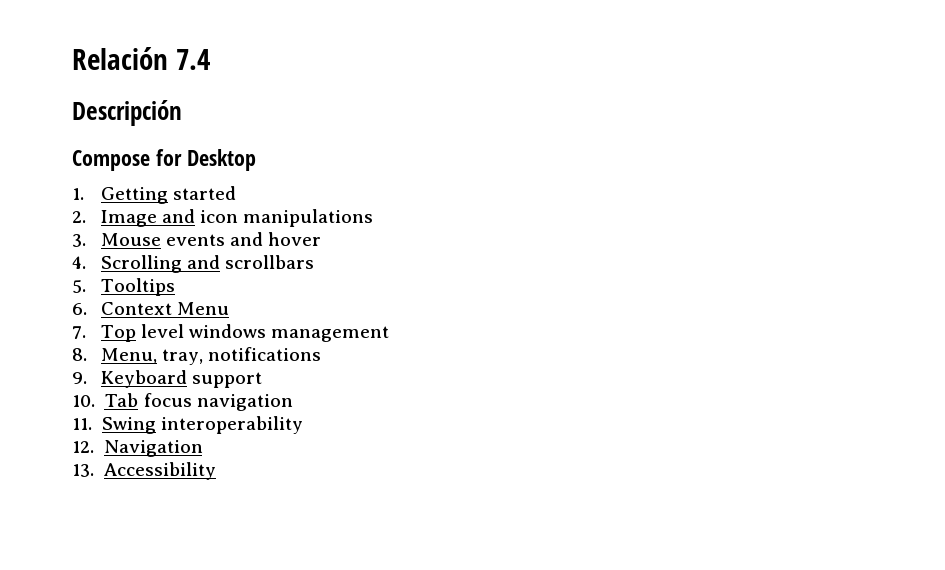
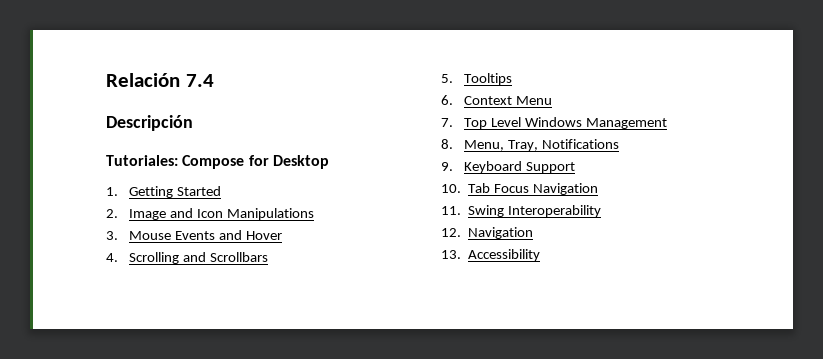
(182, 113) none -> [106,155,178,166] Tutoriales:
[172,186,236,200] started -> [176,186,221,196] Started
[200,209,374,227] icon manipulations -> [196,208,314,220] Icon Manipulations
[165,232,322,246] events and hover -> [174,230,282,240] Events and Hover
[225,255,315,269] scrollbars -> [209,252,268,262] Scrollbars
[140,324,390,342] level windows management -> [490,117,667,129] Level Windows Management
[161,347,322,365] tray, notifications -> [507,139,619,151] Tray, Notifications
[191,372,262,388] support -> [525,162,575,173] Support
[143,393,293,411] focus navigation -> [494,183,599,195] Focus Navigation
[160,416,303,434] interoperability -> [508,205,602,217] Interoperability

